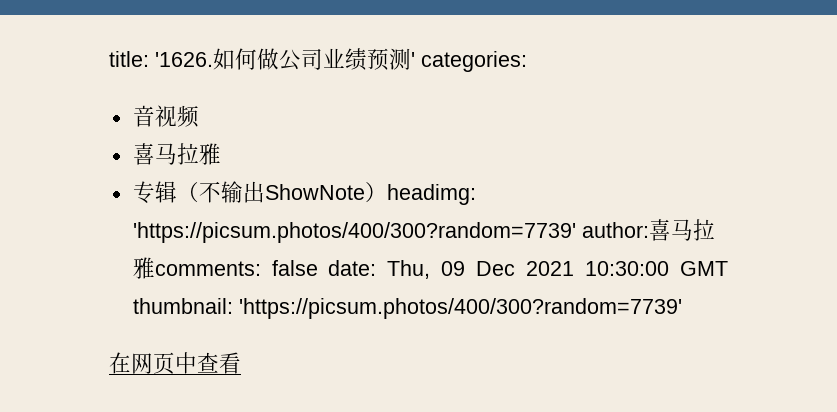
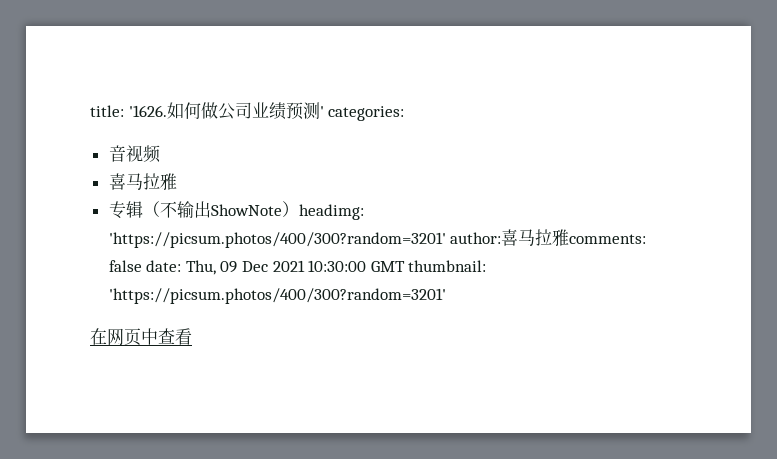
[132,222,576,243] 'https://picsum.photos/400/300?random=7739' -> [108,232,446,248] 'https://picsum.photos/400/300?random=3201'
[238,298,682,319] 'https://picsum.photos/400/300?random=7739' -> [108,288,446,304] 'https://picsum.photos/400/300?random=3201'

